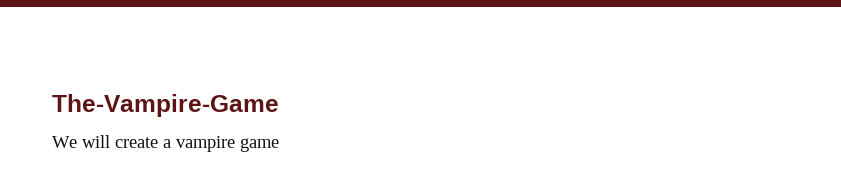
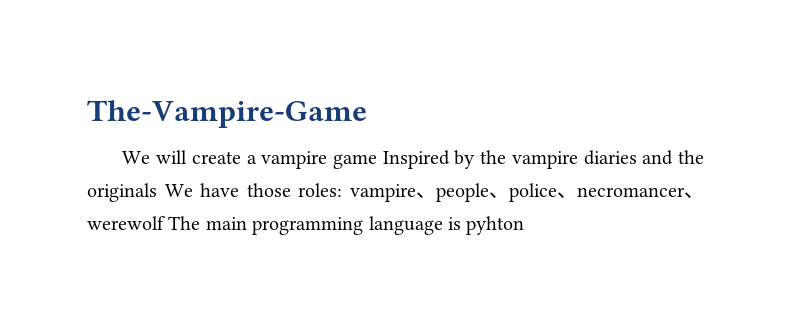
(279, 145) none -> [382,150,704,169] [87,183,704,202] [87,216,525,235] Inspired by the vampire diaries and the originals We have those roles: vampire、people、police、necromancer、werewolf The main programming language is pyhton

